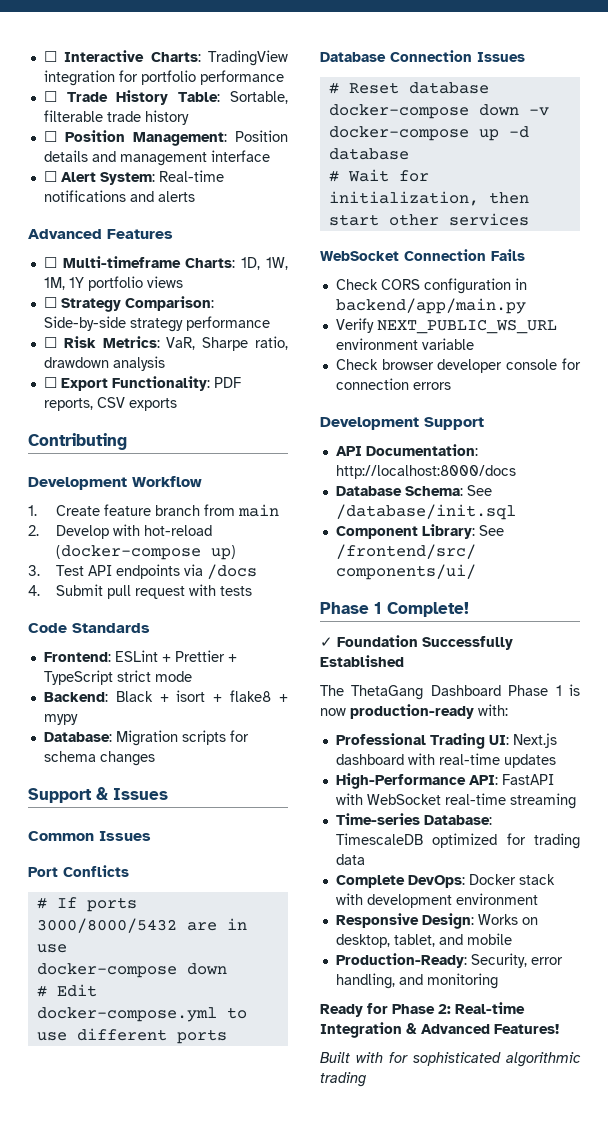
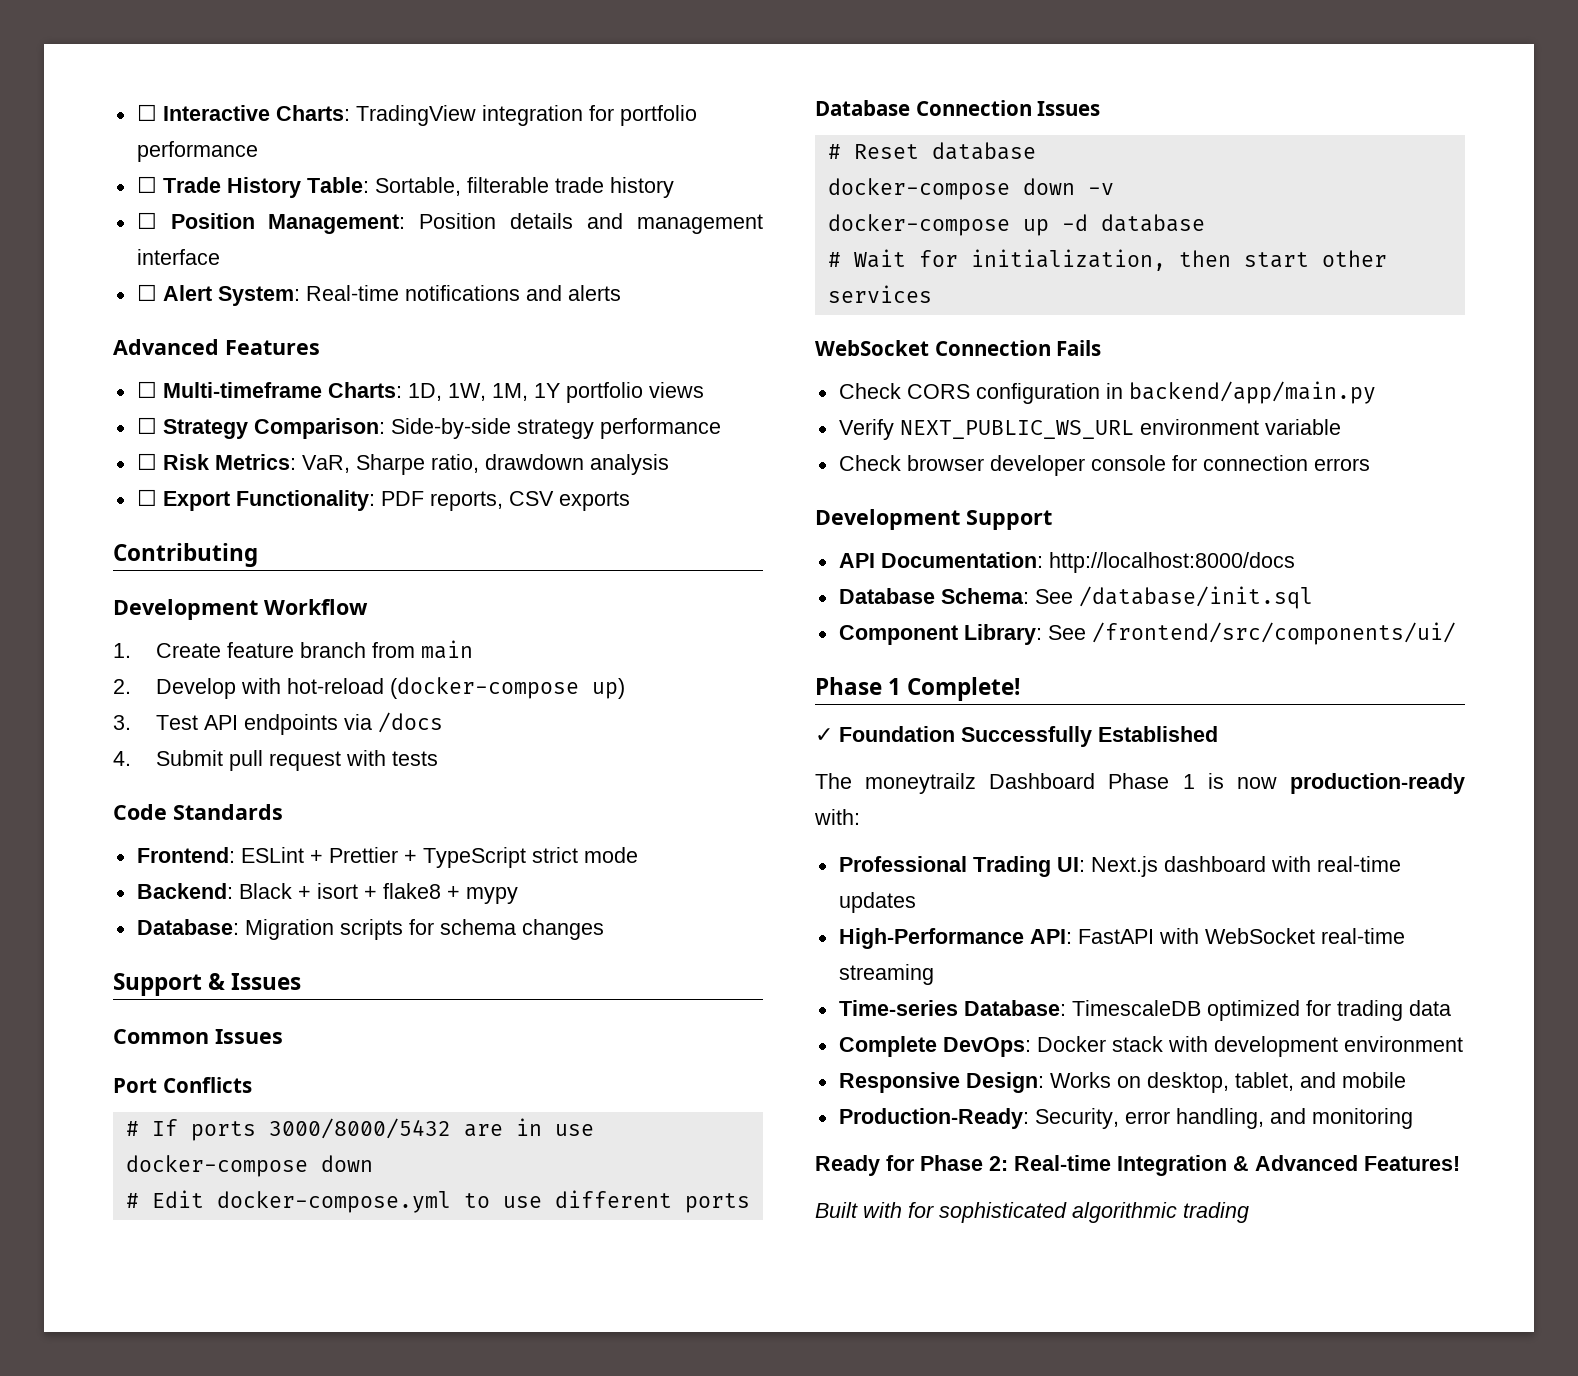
[351,685,424,700] ThetaGang -> [865,773,977,794] moneytrailz

